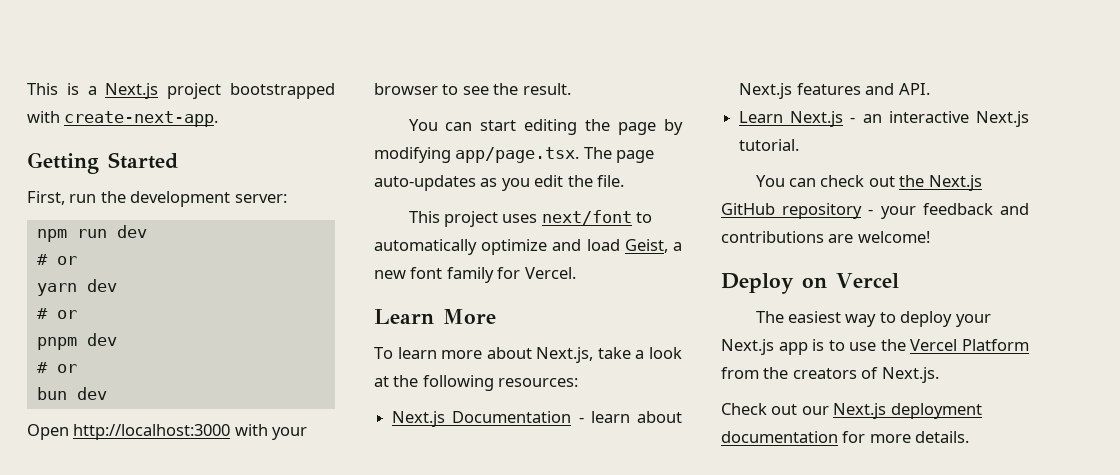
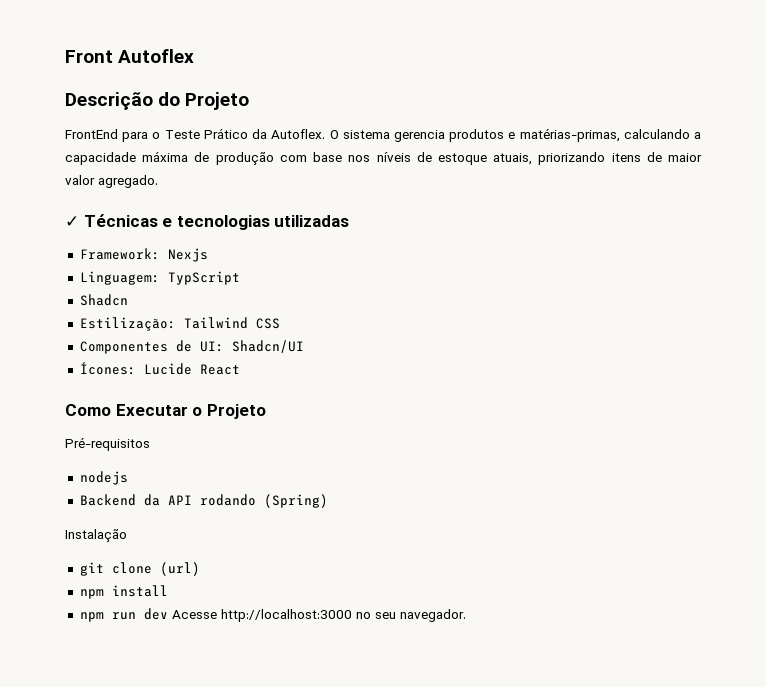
[27,83,335,99] [27,111,219,127] [27,152,178,174] [27,191,287,207] [36,225,147,242] [36,254,77,265] [36,279,117,296] [36,308,77,319] [36,333,117,350] [36,362,77,373] [36,387,107,400] [27,424,308,440] [374,83,571,95] [408,119,683,135] [374,147,655,163] [374,175,625,191] [408,210,653,227] [374,239,682,255] [374,267,576,283] [374,309,496,324] [374,347,682,363] [374,375,579,391] [392,411,682,427] [739,83,930,99] [739,111,1029,127] [739,139,800,151] [755,175,982,191] [721,203,1029,219] [721,231,930,243] [721,273,899,294] [755,311,991,327] [721,339,1029,355] [721,367,939,383] [721,403,982,419] [721,431,970,443] This is a Next.js project bootstrapped with create-next-app. // Getting Started // First, run the development server: // npm run dev // # or // yarn dev // # or // pnpm dev // # or // bun dev // Open http://localhost:3000 with your browser to see the result. // You can start editing the page by modifying app/page.tsx. The page auto-updates as you edit the file. // This project uses next/font to automatically optimize and load Geist, a new font family for Vercel. // Learn More // To learn more about Next.js, take a look at the following resources: // Next.js Documentation - learn about Next.js features and API. // Learn Next.js - an interactive Next.js tutorial. // You can check out the Next.js GitHub repository - your feedback and contributions are welcome! // Deploy on Vercel // The easiest way to deploy your Next.js app is to use the Vercel Platform from the creators of Next.js. // Check out our Next.js deployment documentation for more details. -> [65,49,195,63] [65,92,250,110] [65,128,701,142] [65,151,702,165] [65,175,158,188] [65,214,350,230] [79,248,208,262] [79,271,240,285] [79,294,128,306] [79,317,280,331] [79,340,304,354] [79,362,240,375] [65,404,266,419] [65,437,150,451] [79,471,128,485] [79,494,328,508] [65,529,127,542] [79,562,200,576] [79,585,168,599] [79,608,466,622] Front Autoflex // Descrição do Projeto // FrontEnd para o Teste Prático da Autoflex. O sistema gerencia produtos e matérias-primas, calculando a capacidade máxima de produção com base nos níveis de estoque atuais, priorizando itens de maior valor agregado. // ✓ Técnicas e tecnologias utilizadas // Framework: Nexjs // Linguagem: TypScript // Shadcn // Estilização: Tailwind CSS // Componentes de UI: Shadcn/UI // Ícones: Lucide React // Como Executar o Projeto // Pré-requisitos // nodejs // Backend da API rodando (Spring) // Instalação // git clone (url) // npm install // npm run dev Acesse http://localhost:3000 no seu navegador.

